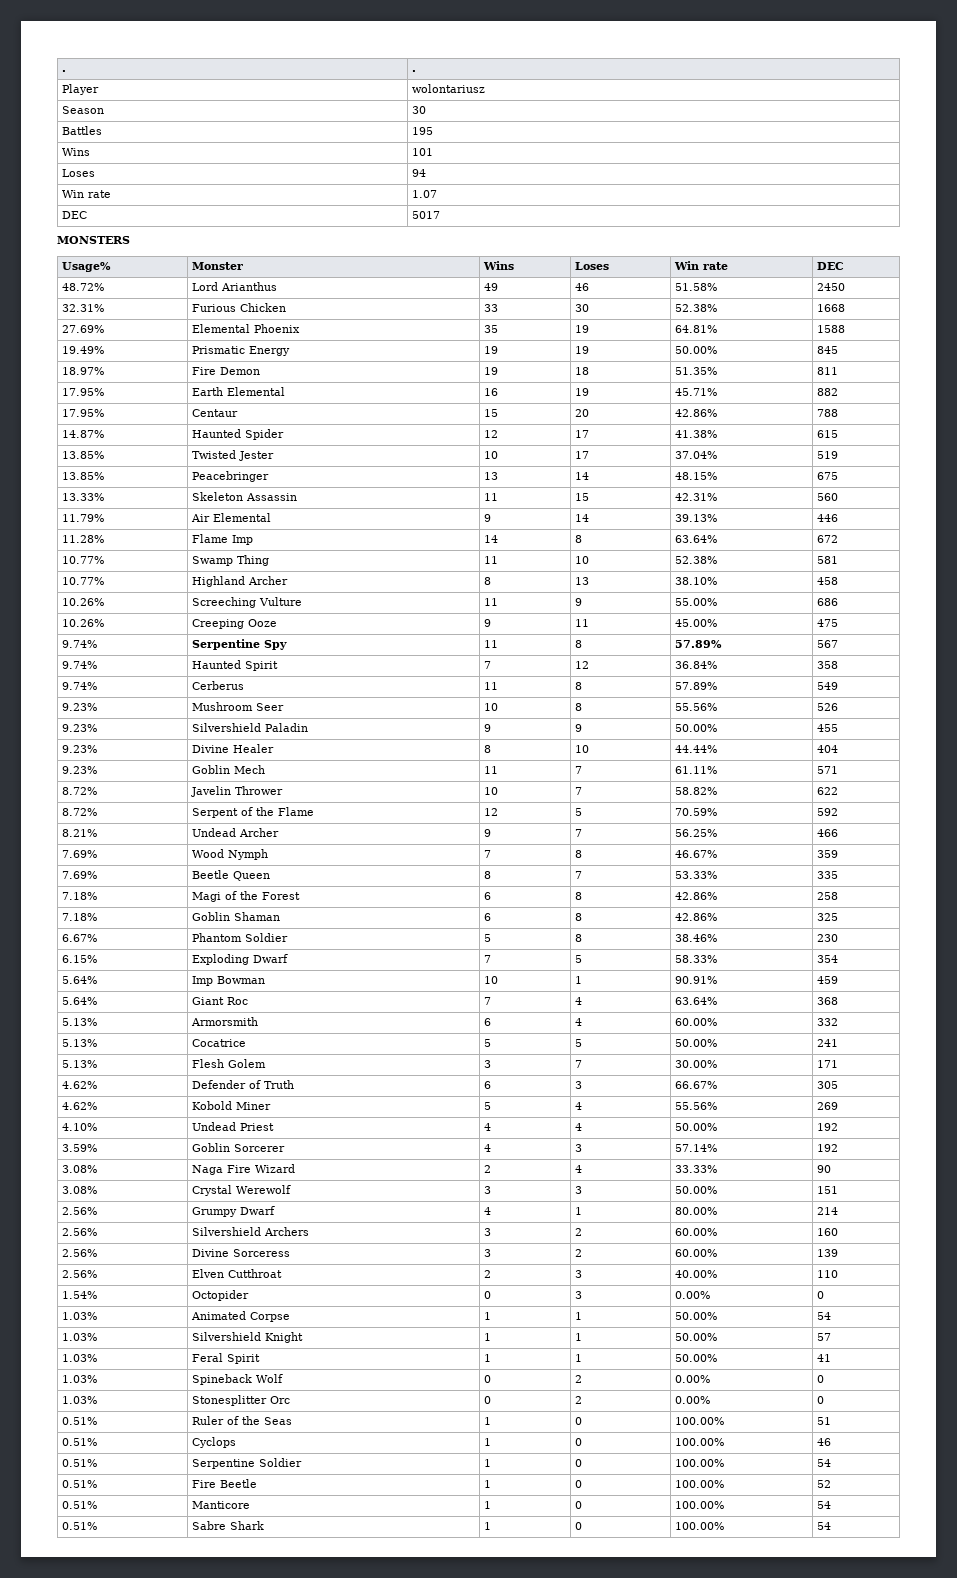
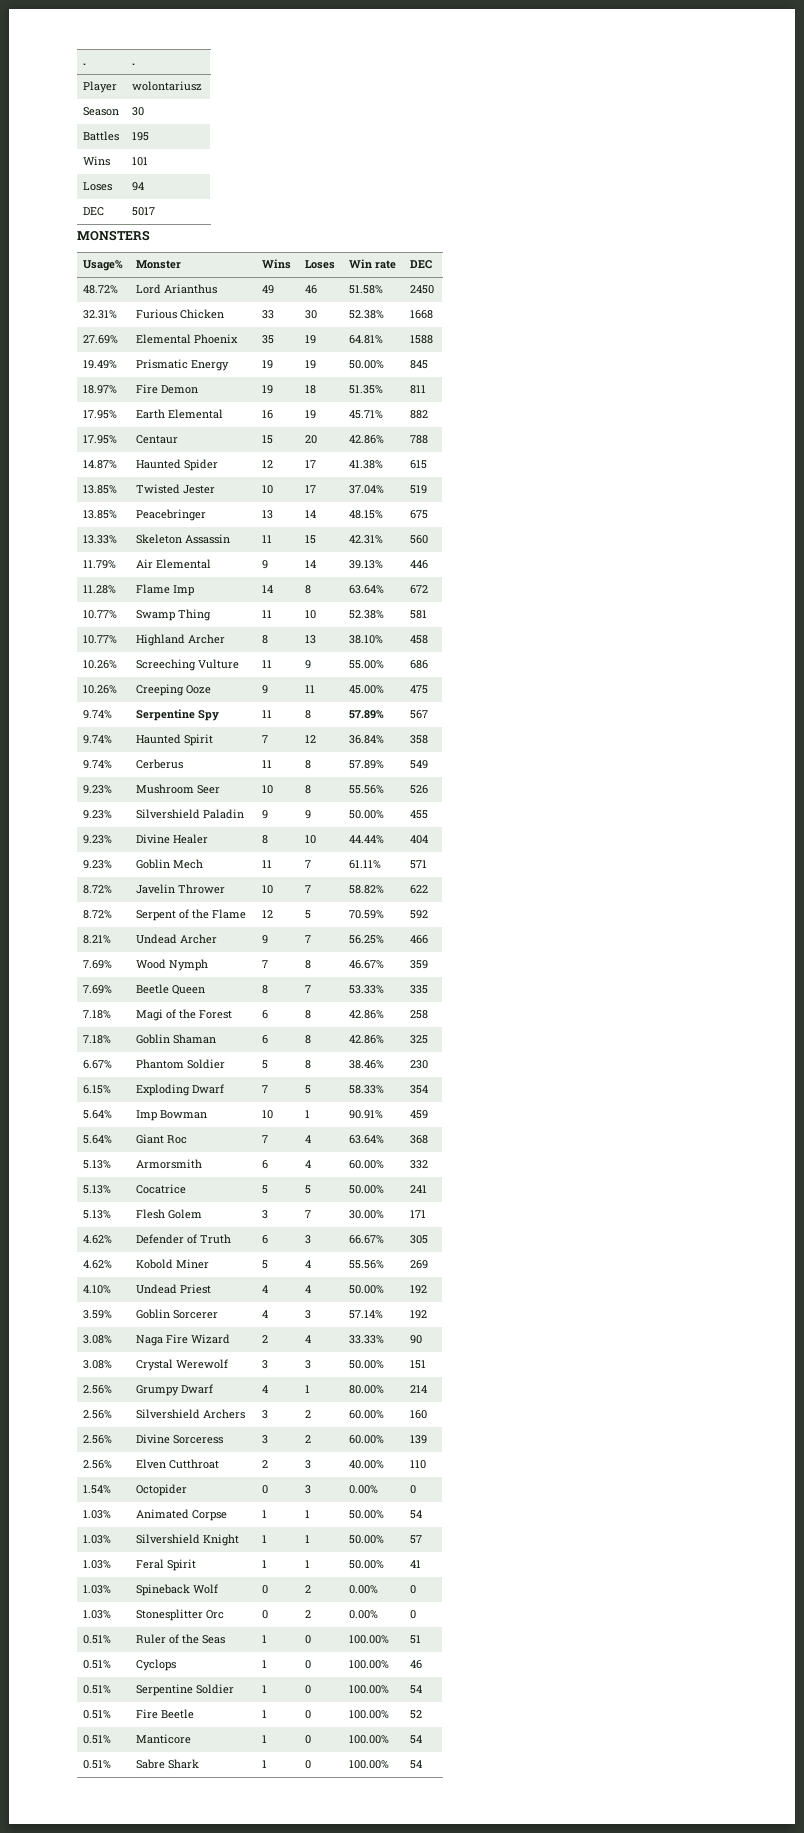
[62,190,112,198] [412,190,438,198] // Win rate | 1.07 -> (145, 186) none

